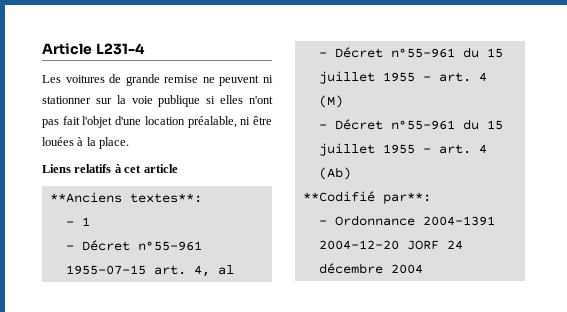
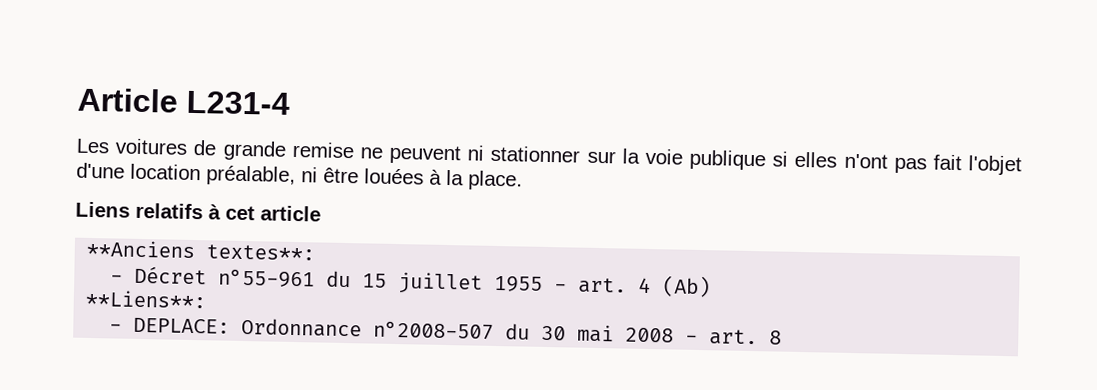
[65,217,90,226] [65,240,202,251] [65,265,234,277] [318,47,503,58] [318,71,487,84] [318,95,343,108] // - 1 // - Décret n°55-961 1955-07-15 art. 4, al // - Décret n°55-961 du 15 juillet 1955 - art. 4 (M) -> (316, 252) none
[302,191,431,204] [318,215,495,226] [318,240,463,250] [318,263,423,274] **Codifié par**: // - Ordonnance 2004-1391 2004-12-20 JORF 24 décembre 2004 -> [85,289,208,309] [109,317,783,346] **Liens**: // - DEPLACE: Ordonnance n°2008-507 du 30 mai 2008 - art. 8

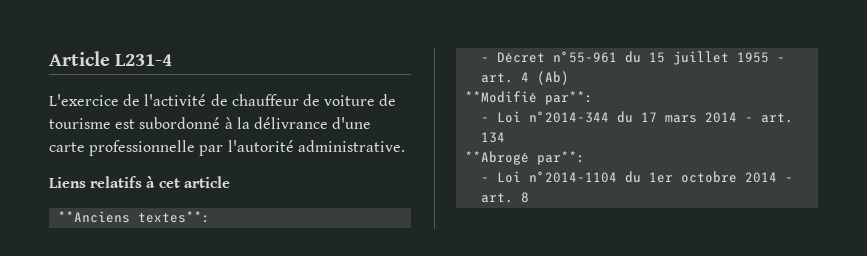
[76,138,1022,176] [76,162,523,191] Les voitures de grande remise ne peuvent ni stationner sur la voie publique si elles n'ont pas fait l'objet d'une location préalable, ni être louées à la place. -> [49,94,397,106] [49,117,372,129] [49,140,405,156] L'exercice de l'activité de chauffeur de voiture de tourisme est subordonné à la délivrance d'une carte professionnelle par l'autorité administrative.
[85,289,208,309] [109,317,675,343] **Liens**: // - DEPLACE: Ordonnance n°2008-507 du 30 mai 2008 -> [465,91,594,105] [481,111,794,123] [481,132,506,143] [465,151,586,165] [481,171,778,183] **Modifié par**: // - Loi n°2014-344 du 17 mars 2014 - art. 134 // **Abrogé par**: // - Loi n°2014-1104 du 1er octobre 2014

